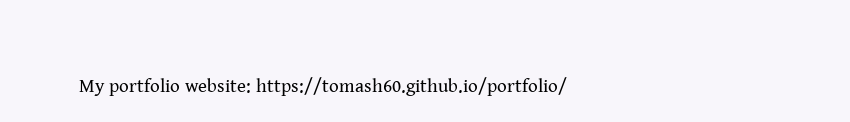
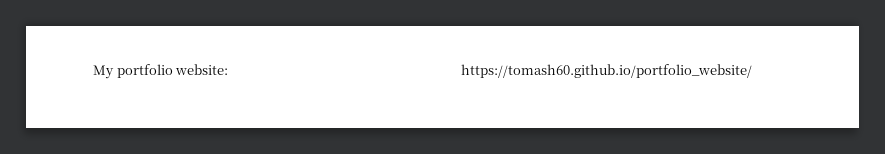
[255,77,567,96] https://tomash60.github.io/portfolio/ -> [461,64,752,78] https://tomash60.github.io/portfolio_website/

